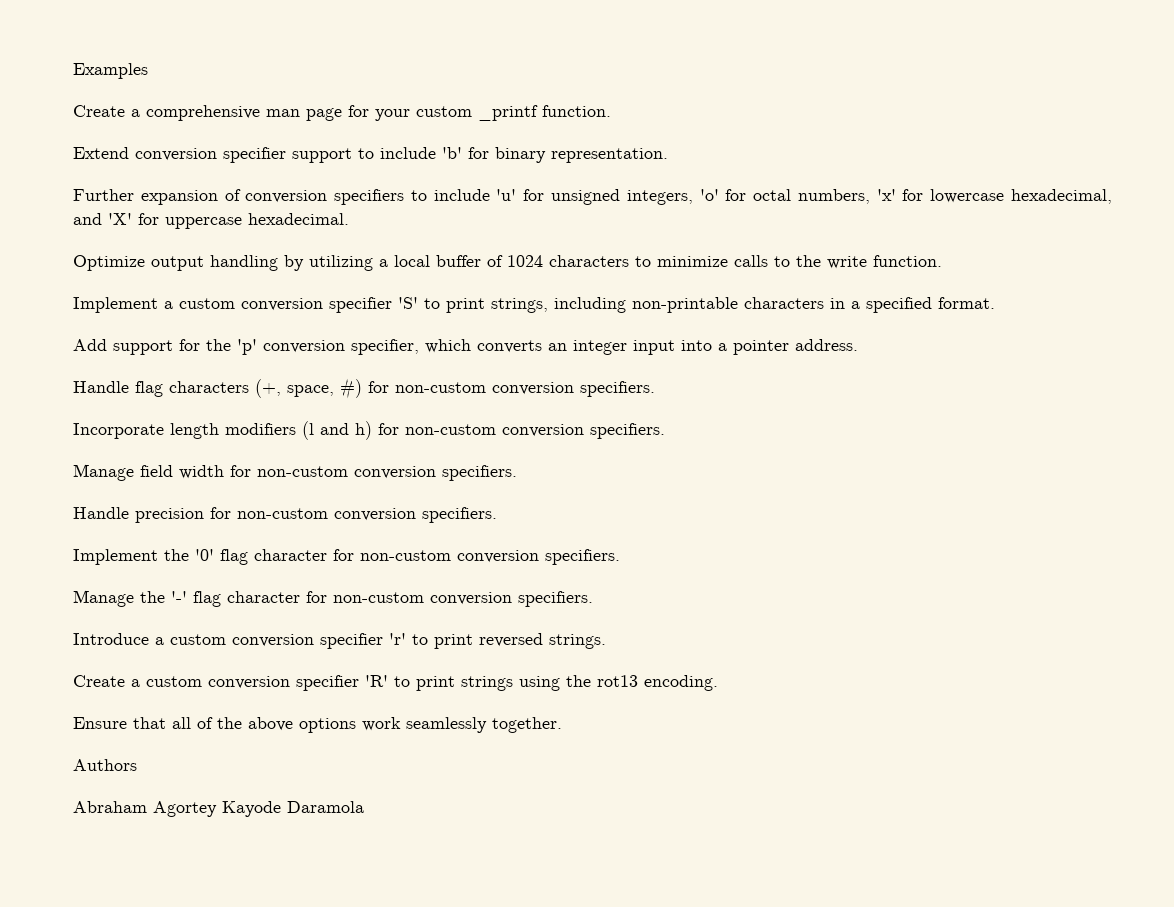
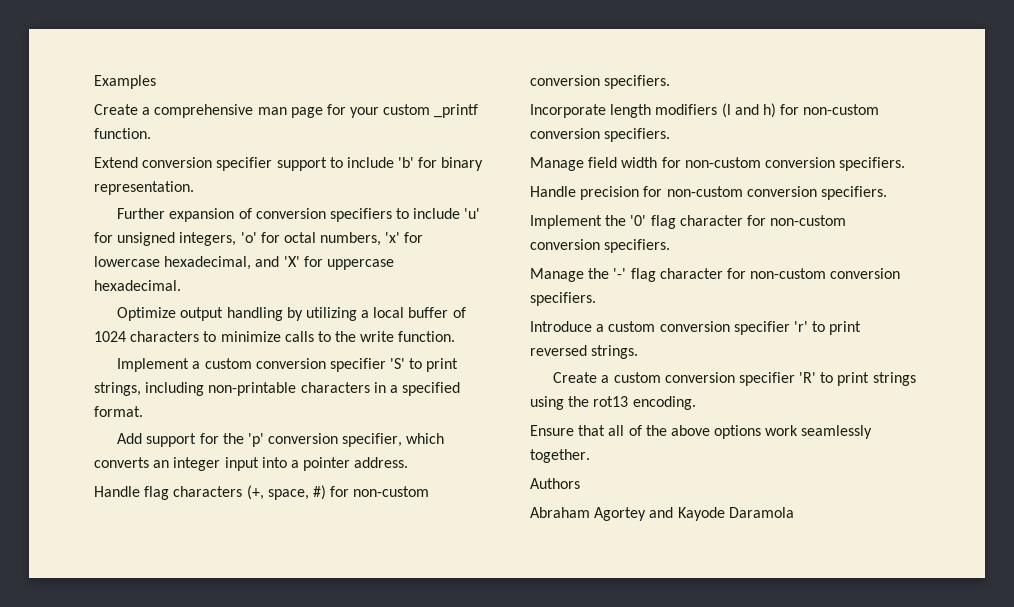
(217, 809) none -> [649,507,674,518] and

